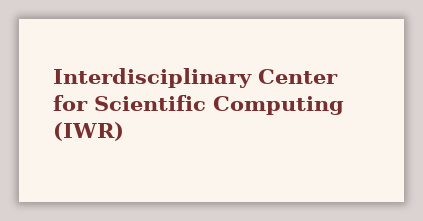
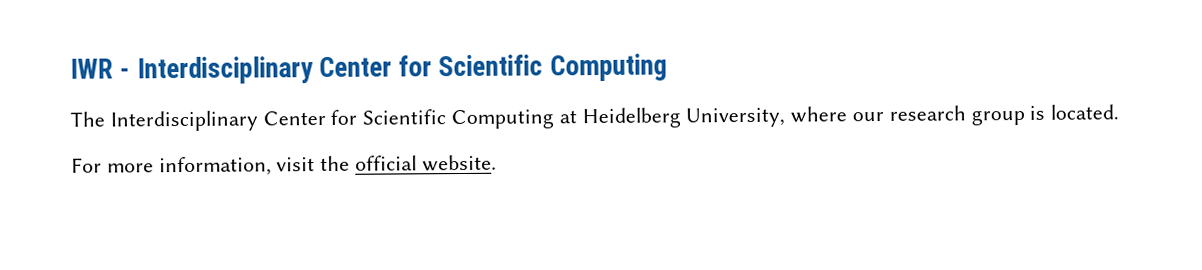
[53,68,338,88] [53,95,344,115] [53,122,124,141] Interdisciplinary Center for Scientific Computing (IWR) -> [70,53,667,85] [70,104,1120,132] [71,154,497,177] IWR - Interdisciplinary Center for Scientific Computing // The Interdisciplinary Center for Scientific Computing at Heidelberg University, where our research group is located. // For more information, visit the official website.

